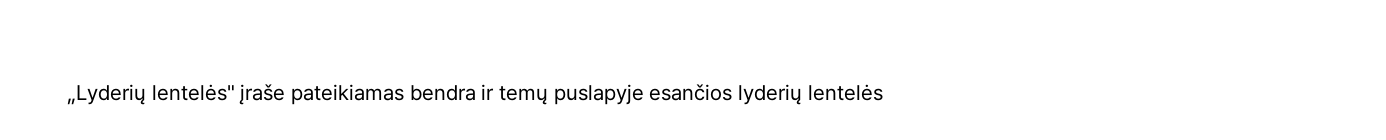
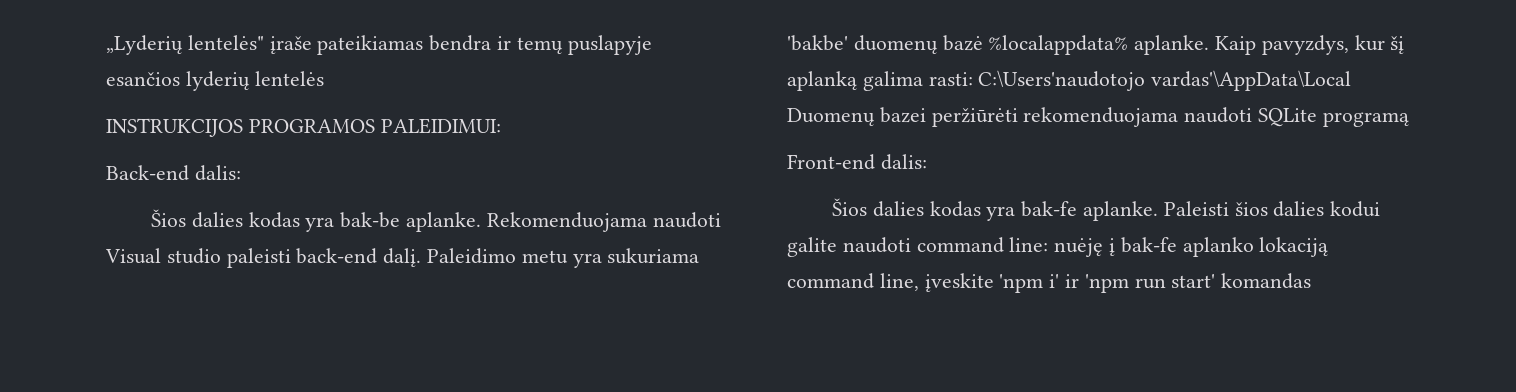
(883, 92) none -> [106,118,501,137] [106,165,241,181] [150,209,721,232] [105,248,700,268] [787,35,1405,55] [787,70,1352,91] [787,107,1409,127] [787,154,927,170] [831,198,1381,221] [787,237,1329,257] [787,273,1312,293] // INSTRUKCIJOS PROGRAMOS PALEIDIMUI: // Back-end dalis: // Šios dalies kodas yra bak-be aplanke. Rekomenduojama naudoti Visual studio paleisti back-end dalį. Paleidimo metu yra sukuriama 'bakbe' duomenų bazė %localappdata% aplanke. Kaip pavyzdys, kur šį aplanką galima rasti: C:\Users'naudotojo vardas'\AppData\Local Duomenų bazei peržiūrėti rekomenduojama naudoti SQLite programą // Front-end dalis: // Šios dalies kodas yra bak-fe aplanke. Paleisti šios dalies kodui galite naudoti command line: nuėję į bak-fe aplanko lokaciją command line, įveskite 'npm i' ir 'npm run start' komandas

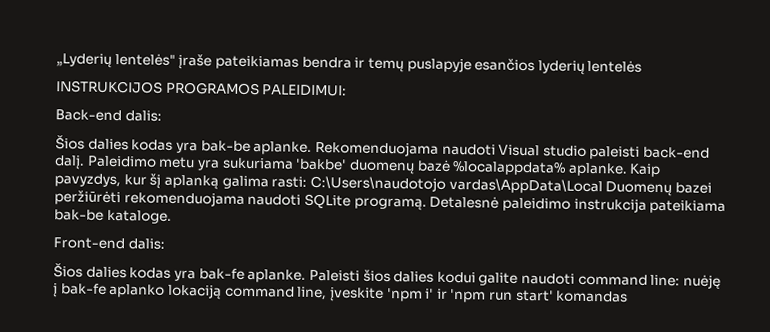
[978,70,1352,91] C:\Users'naudotojo vardas'\AppData\Local -> [309,175,603,195] C:\Users\naudotojo vardas\AppData\Local
[1322,112,1409,127] programą -> [353,195,727,215] [54,209,172,224] programą. Detalesnė paleidimo instrukcija pateikiama bak-be kataloge.

